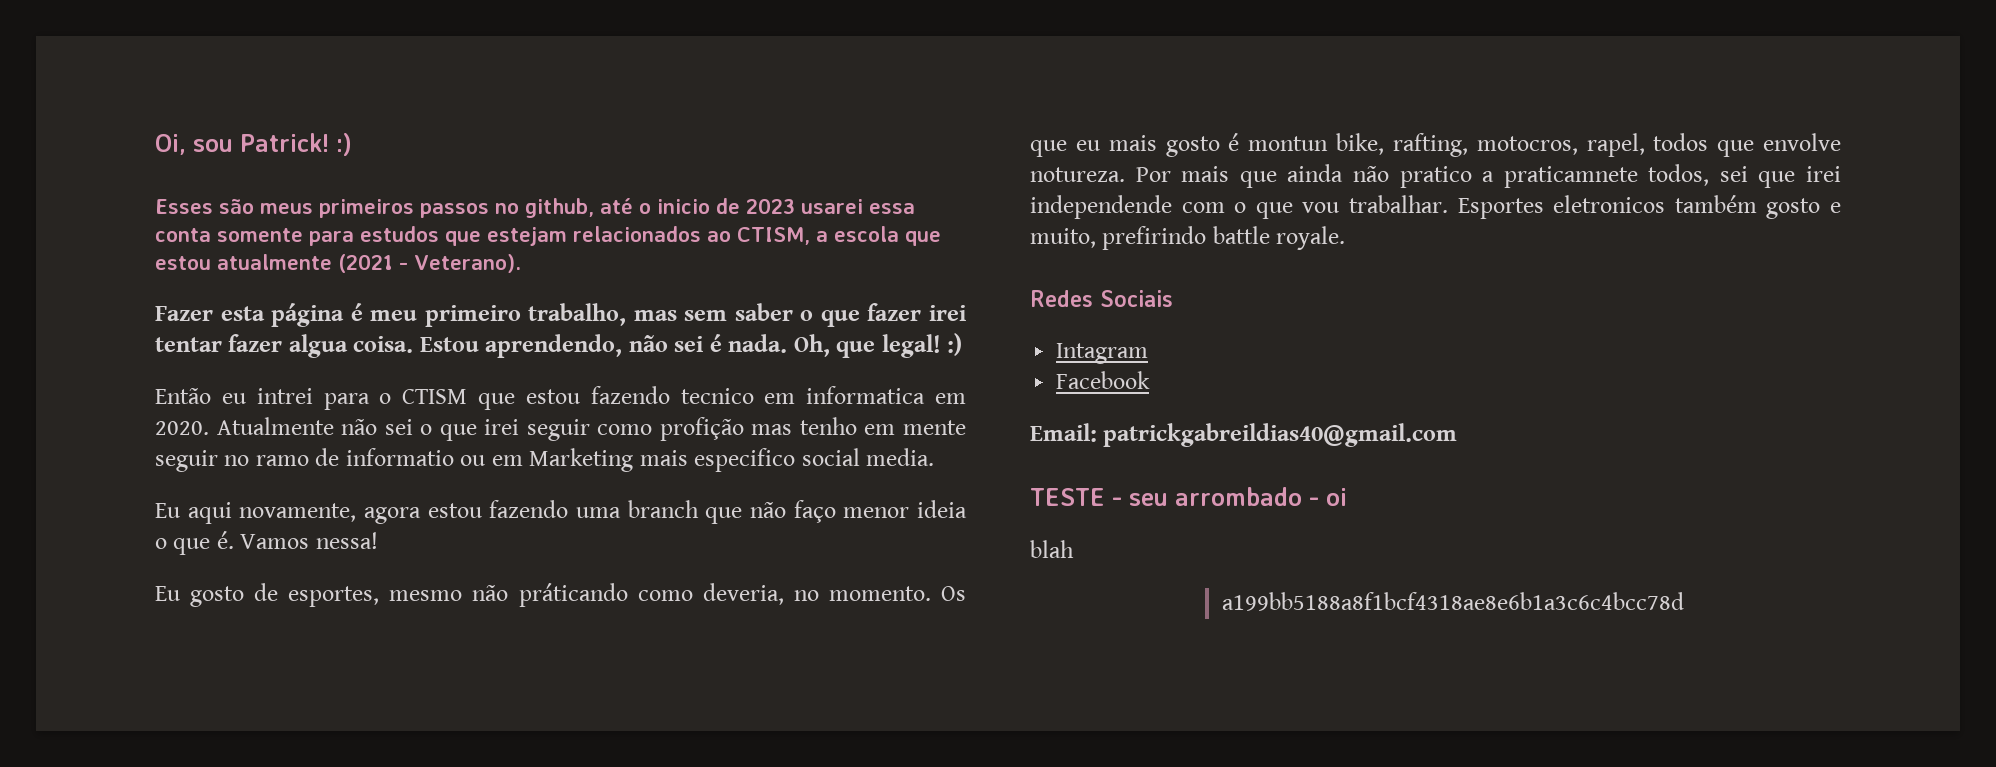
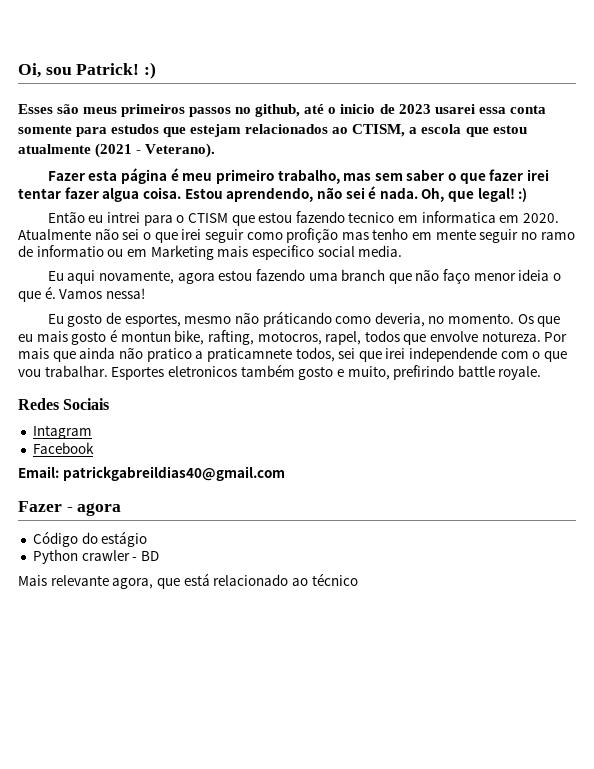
[1030,487,1347,506] [1030,540,1074,558] [1221,592,1684,611] TESTE - seu arrombado - oi // blah // a199bb5188a8f1bcf4318ae8e6b1a3c6c4bcc78d -> [18,501,122,516] [32,531,148,547] [32,549,159,564] [18,573,358,589] Fazer - agora // Código do estágio // Python crawler - BD // Mais relevante agora, que está relacionado ao técnico

